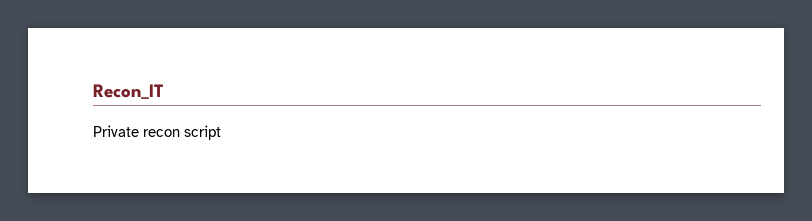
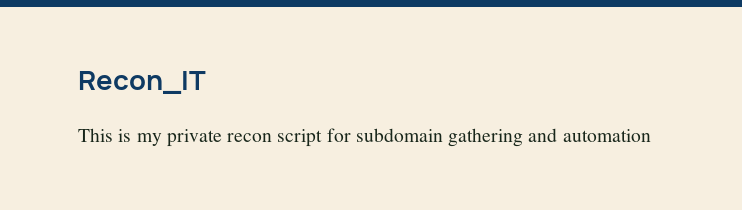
[93,125,221,140] Private recon script -> [78,128,651,147] This is my private recon script for subdomain gathering and automation

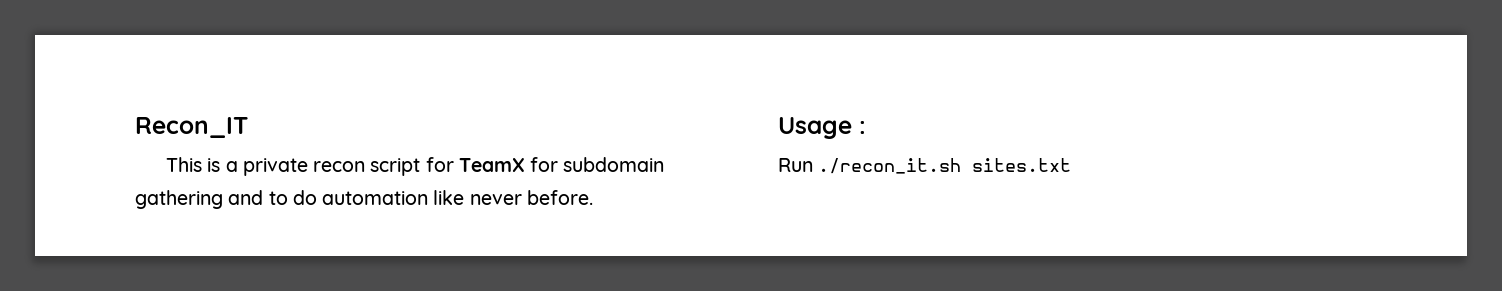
[136,133,162,146] my -> [225,161,238,172] a
(351, 135) none -> [458,157,559,172] TeamX for
[562,129,651,142] automation -> [268,190,593,205] [778,117,866,139] [778,158,1072,174] to do automation like never before. // Usage : // Run ./recon_it.sh sites.txt

